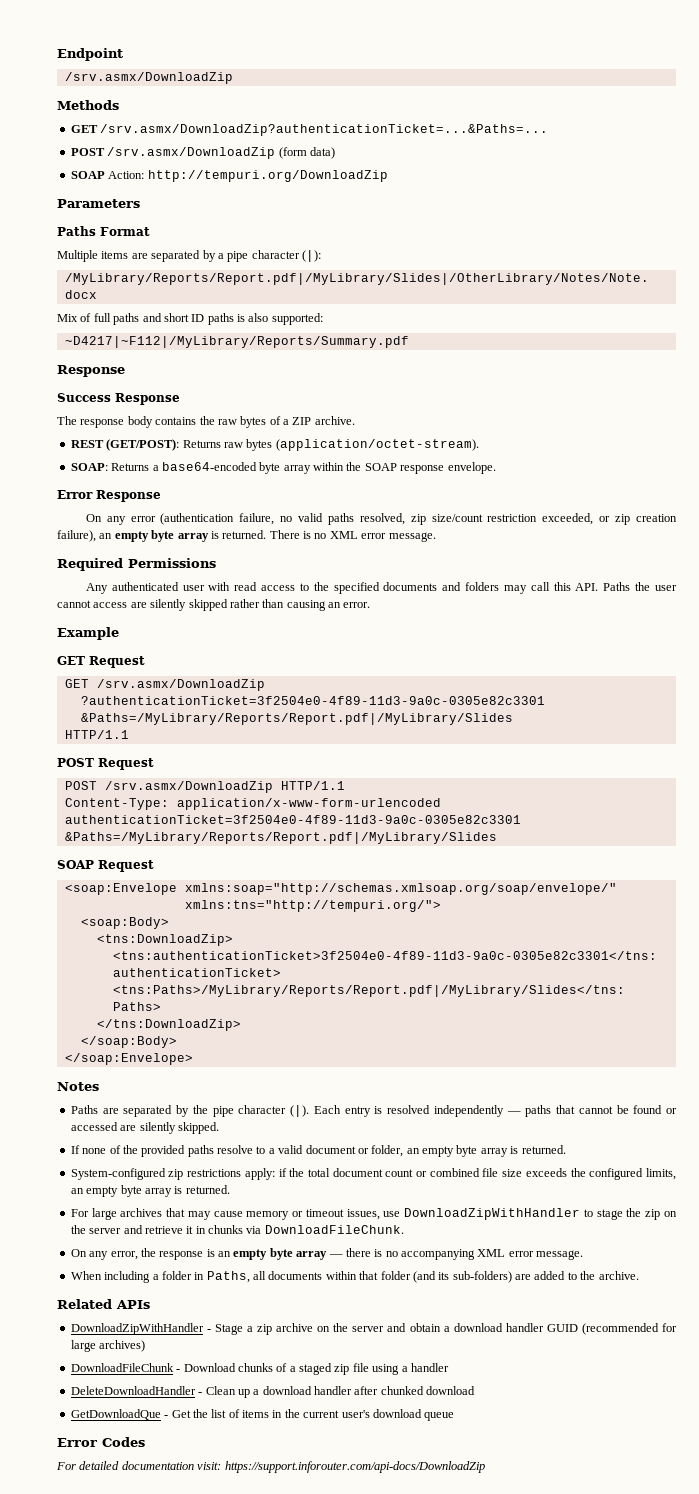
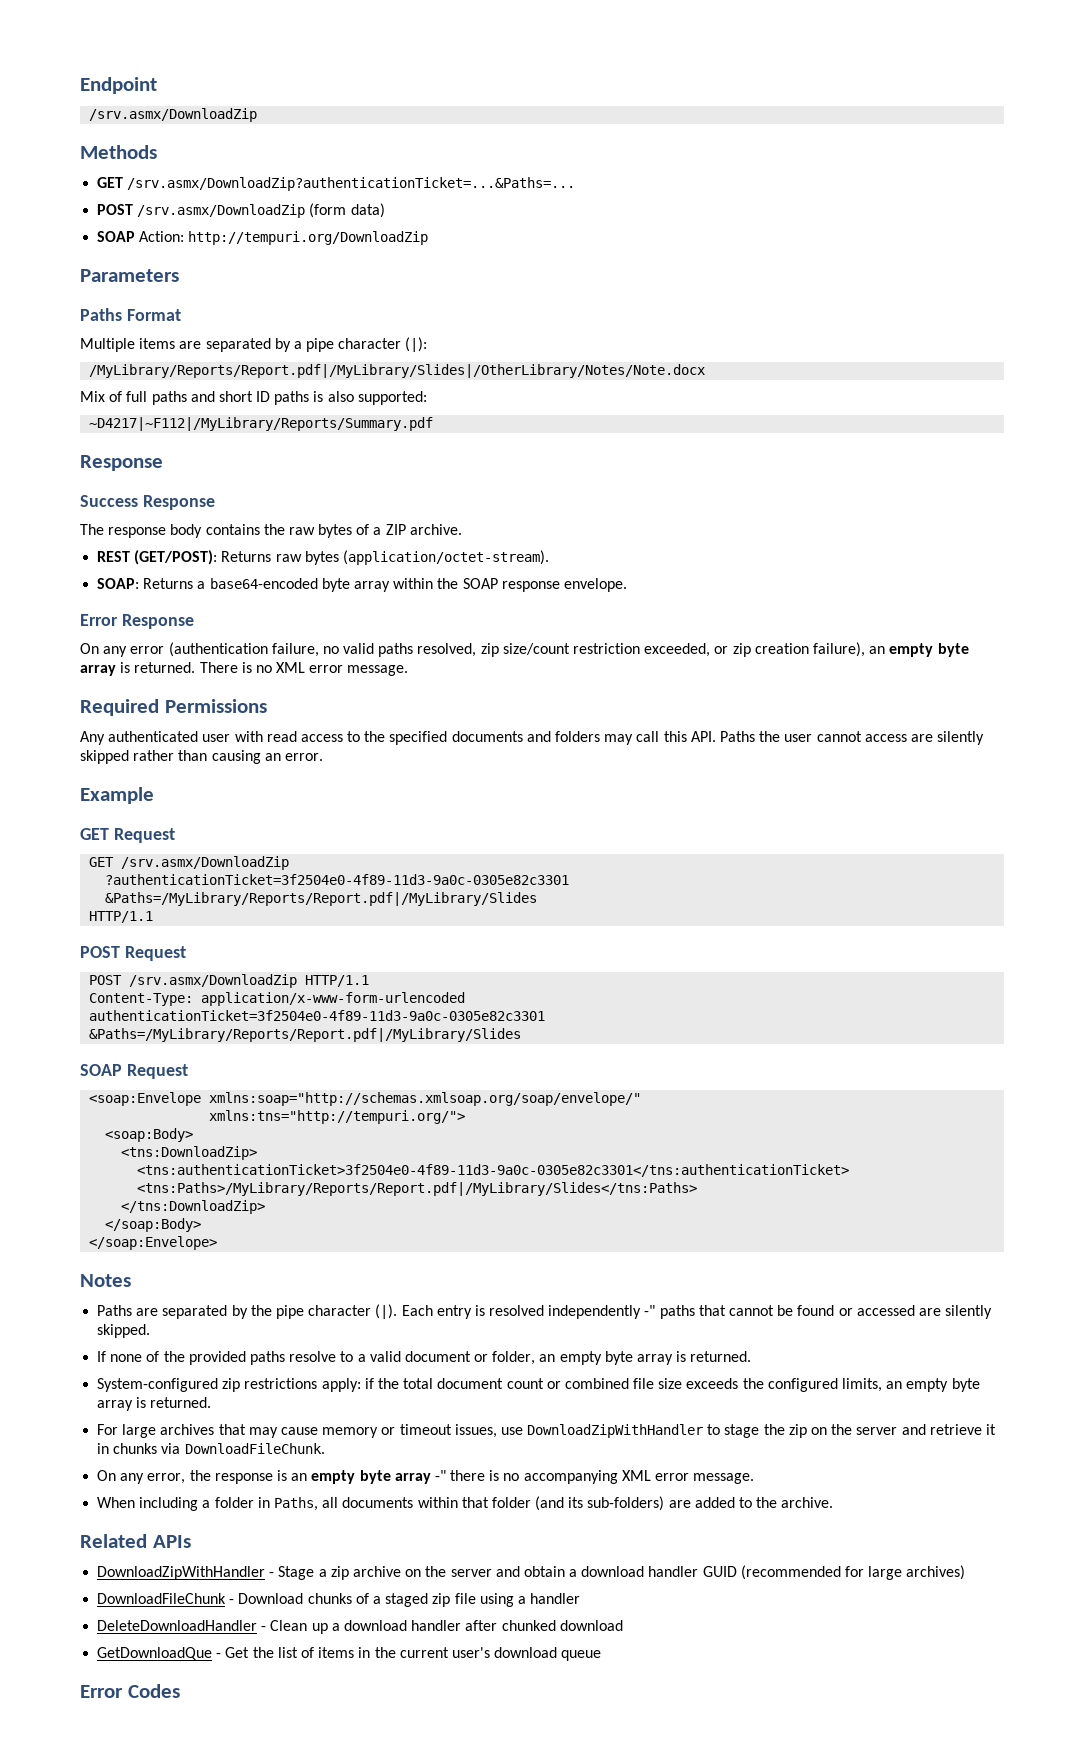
[506,1111,521,1114] — -> [644,1305,656,1316] -"
[328,1254,343,1257] — -> [434,1470,446,1481] -"
[56,1461,485,1473] // For detailed documentation visit: https://support.inforouter.com/api-docs/DownloadZip -> (180, 1691) none

